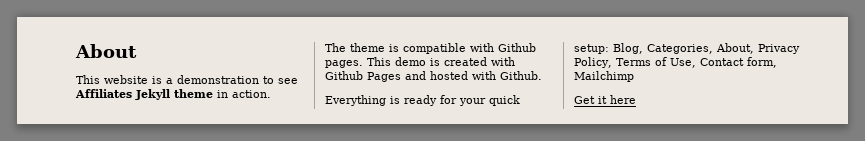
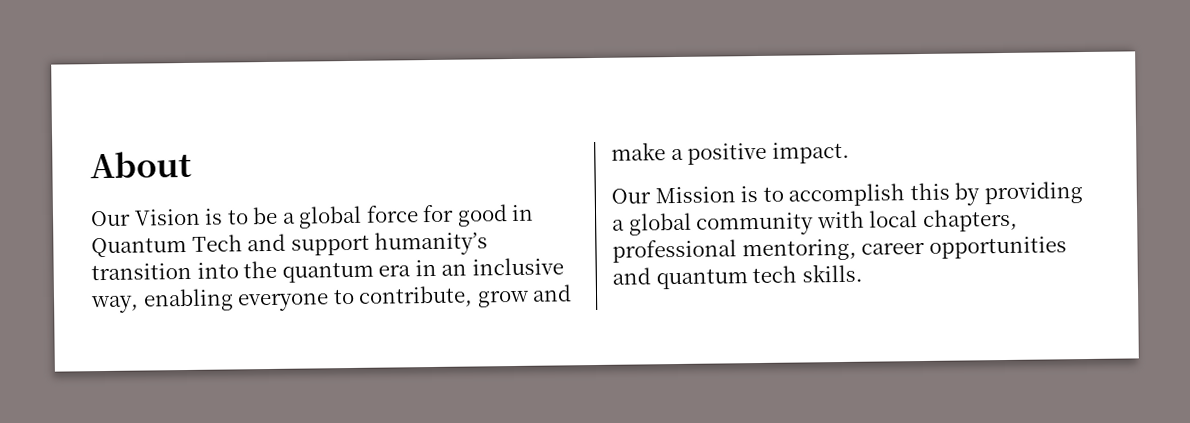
[76,75,298,84] [75,89,271,100] [325,43,536,54] [325,57,515,68] [325,71,542,82] [325,95,520,106] [574,43,800,54] [574,57,777,68] [574,71,634,82] [574,95,636,104] This website is a demonstration to see Affiliates Jekyll theme in action. // The theme is compatible with Github pages. This demo is created with Github Pages and hosted with Github. // Everything is ready for your quick setup: Blog, Categories, About, Privacy Policy, Terms of Use, Contact form, Mailchimp // Get it here -> [90,204,535,229] [91,231,489,258] [91,257,564,283] [90,284,573,314] [611,141,850,165] [611,181,1083,207] [612,208,1018,236] [612,236,1067,263] [612,263,863,290] Our Vision is to be a global force for good in Quantum Tech and support humanity’s transition into the quantum era in an inclusive way, enabling everyone to contribute, grow and make a positive impact. // Our Mission is to accomplish this by providing a global community with local chapters, professional mentoring, career opportunities and quantum tech skills.

